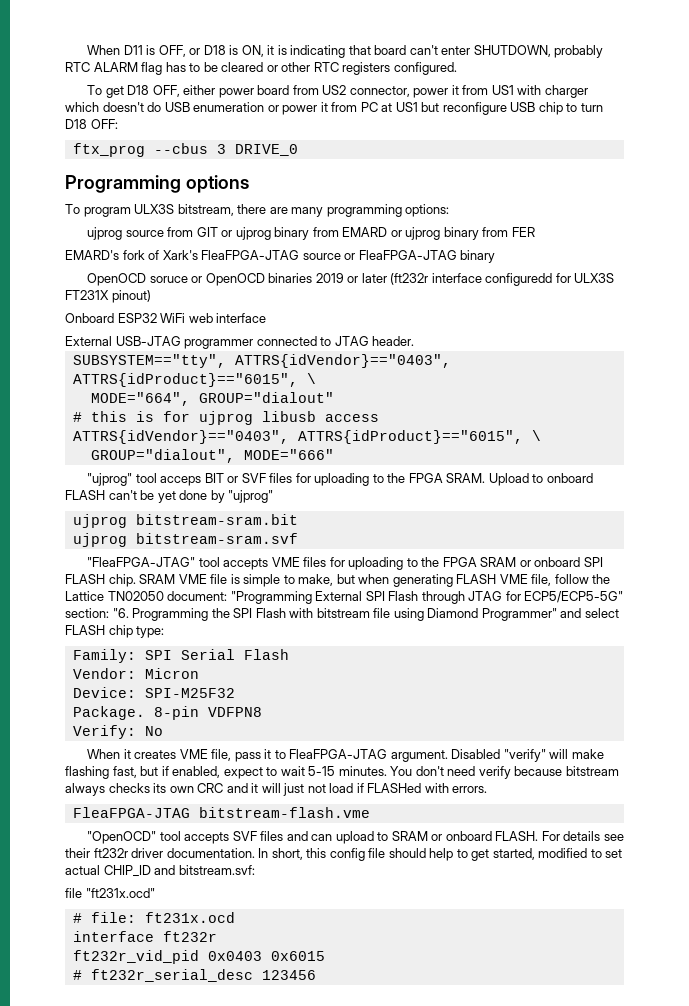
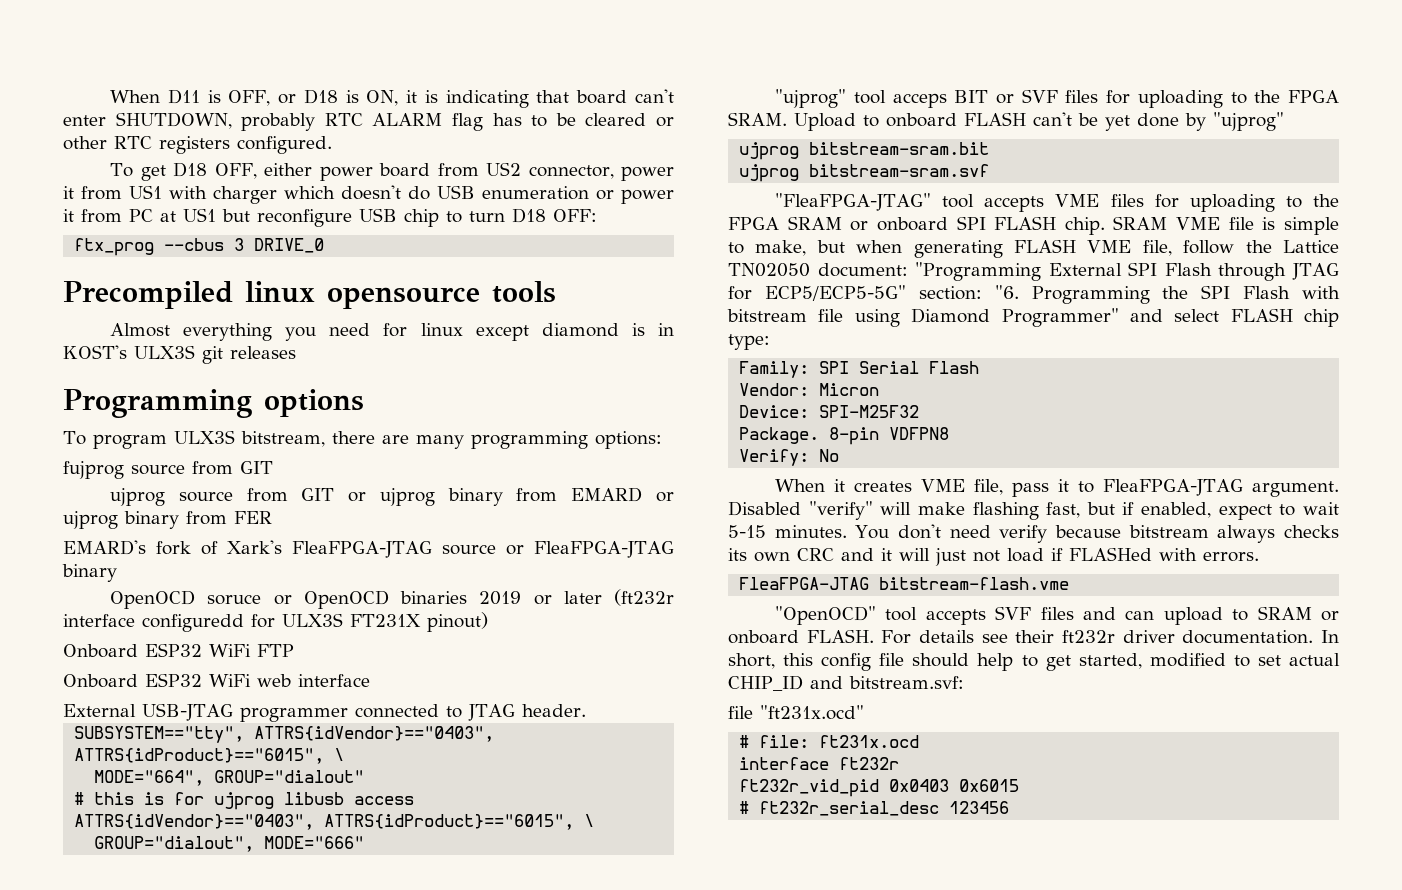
(298, 150) none -> [63,281,556,309] [110,323,674,341] [63,345,296,364] // Precompiled linux opensource tools // Almost everything you need for linux except diamond is in KOST's ULX3S git releases
(450, 210) none -> [63,461,273,479] // fujprog source from GIT
(151, 296) none -> [63,643,294,658] // Onboard ESP32 WiFi FTP

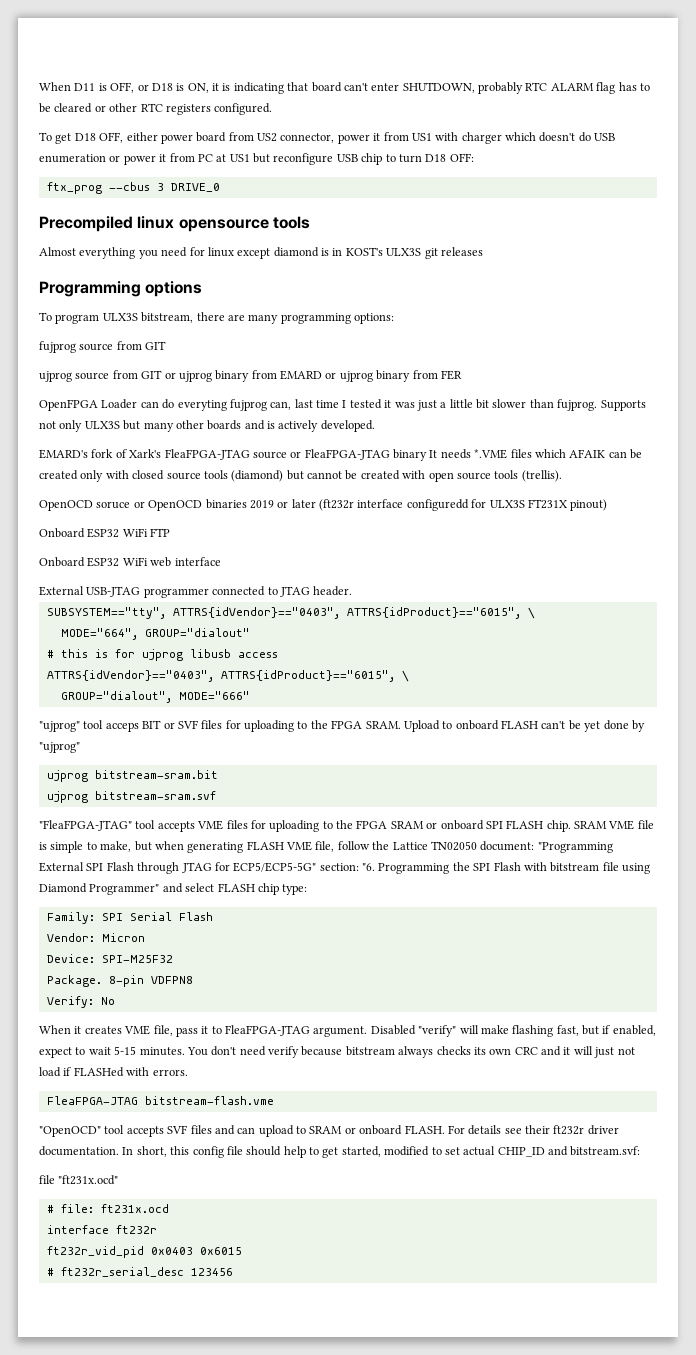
(272, 517) none -> [39,399,646,411] [39,420,375,432] // OpenFPGA Loader can do everyting fujprog can, last time I tested it was just a little bit slower than fujprog. Supports not only ULX3S but many other boards and is actively developed.
(117, 573) none -> [429,449,642,459] [39,470,562,482] It needs *.VME files which AFAIK can be created only with closed source tools (diamond) but cannot be created with open source tools (trellis).

